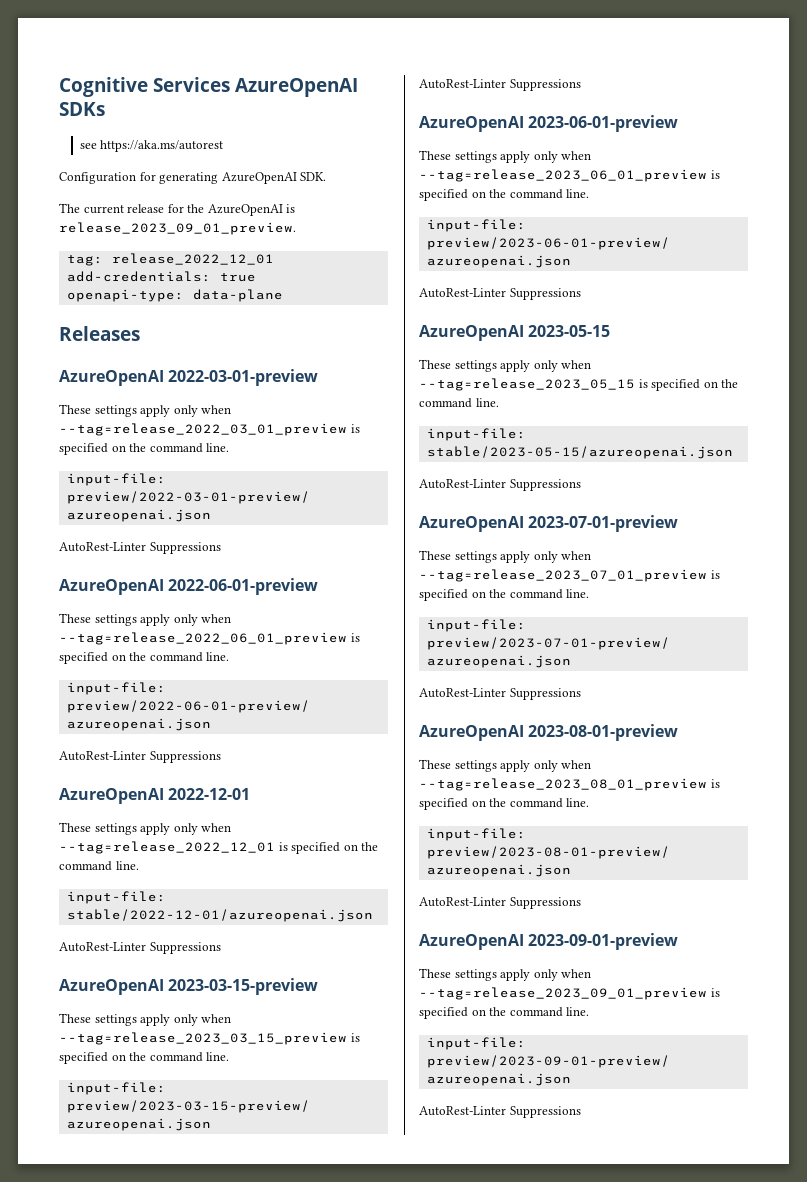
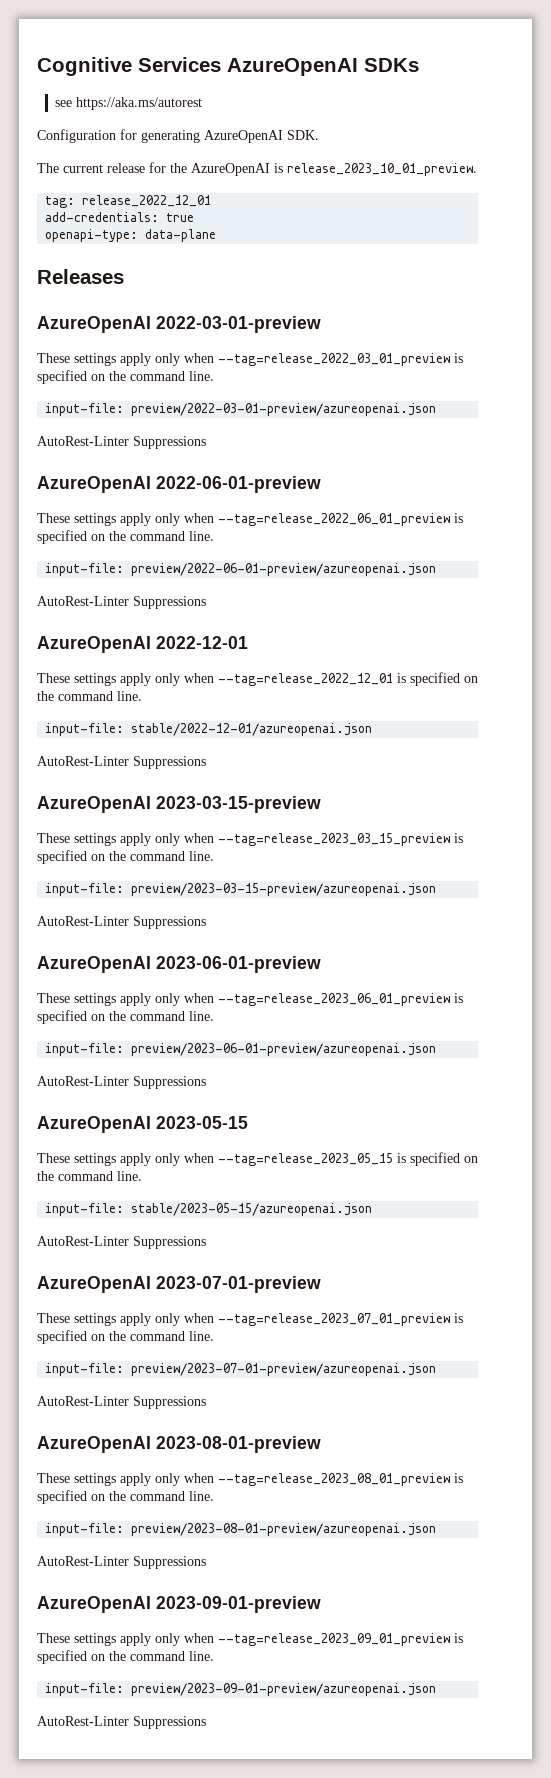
[59,222,296,235] release_2023_09_01_preview. -> [287,163,477,176] release_2023_10_01_preview.

